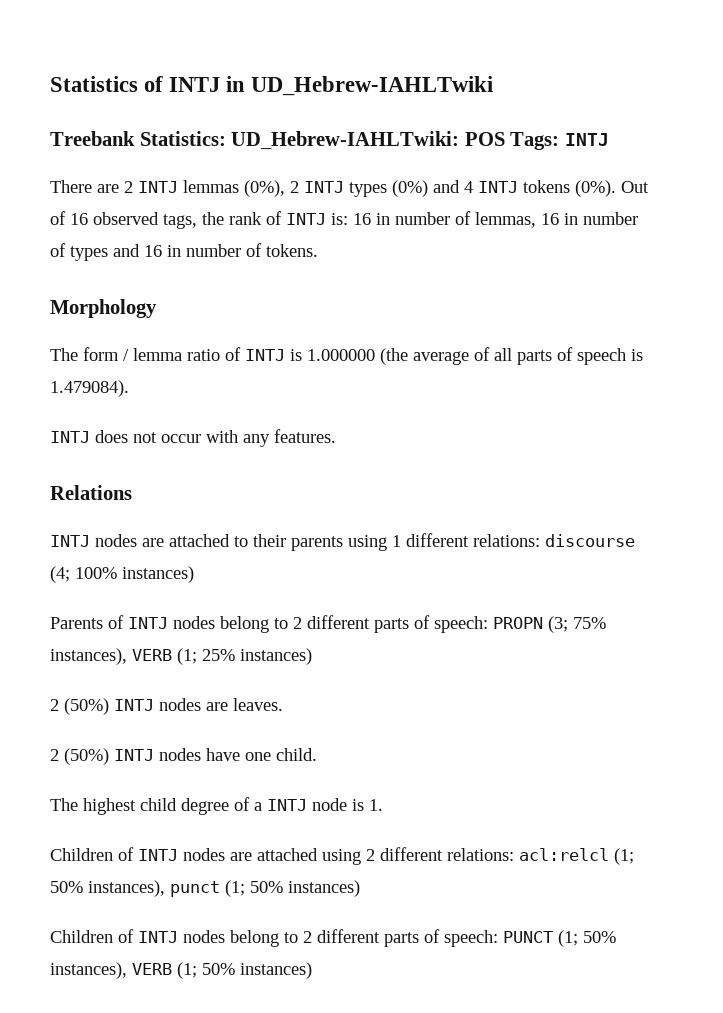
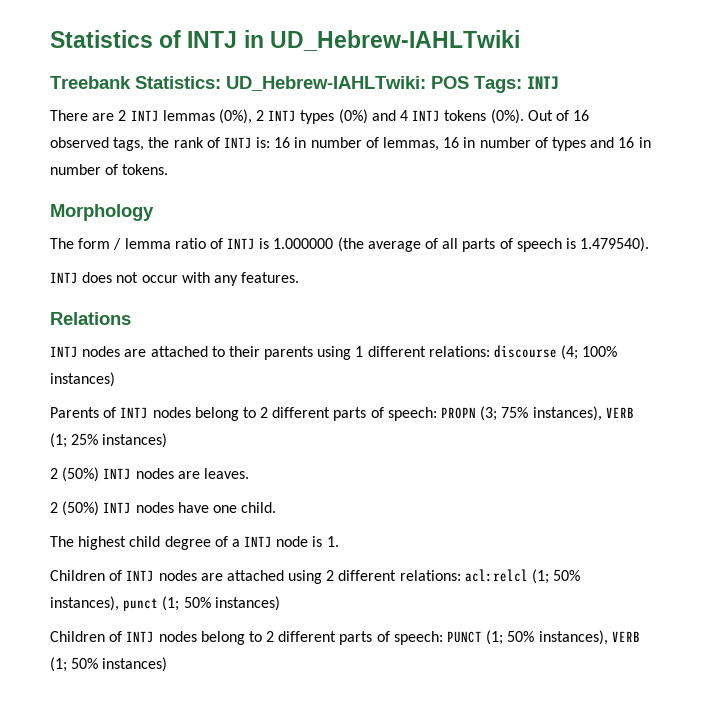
[50,380,129,397] 1.479084). -> [580,237,650,252] 1.479540).

